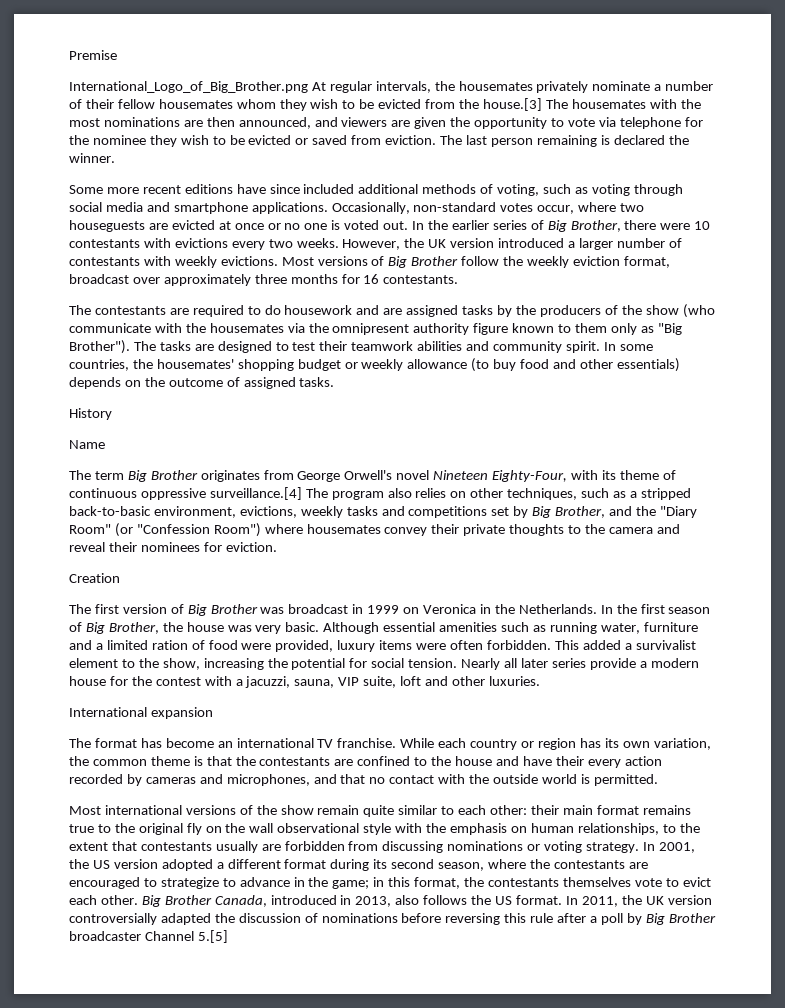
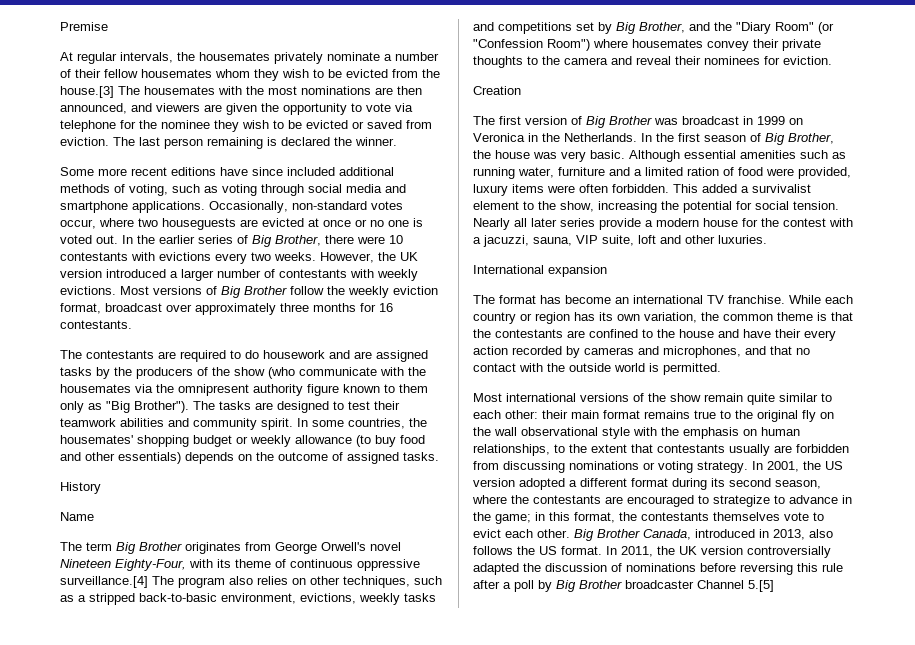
[69,81,308,93] International_Logo_of_Big_Brother.png -> (108, 26) none

